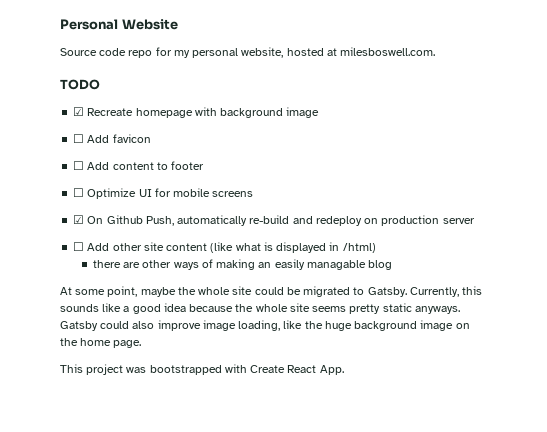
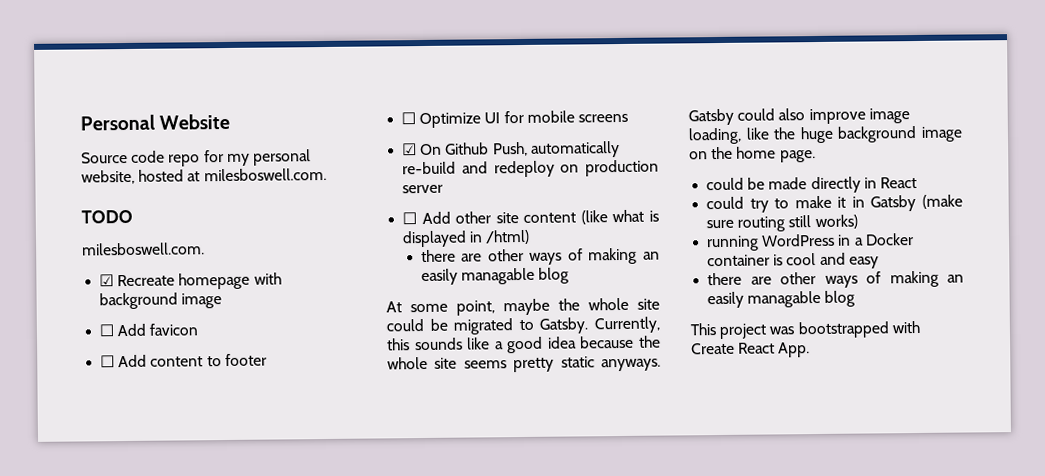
(100, 84) none -> [82,242,205,256] // milesboswell.com.
(142, 344) none -> [706,176,917,194] [706,194,963,213] [706,214,858,232] [706,233,914,252] [707,252,879,269] [707,270,964,288] [707,290,856,309] // could be made directly in React // could try to make it in Gatsby (make sure routing still works) // running WordPress in a Docker container is cool and easy // there are other ways of making an easily managable blog

